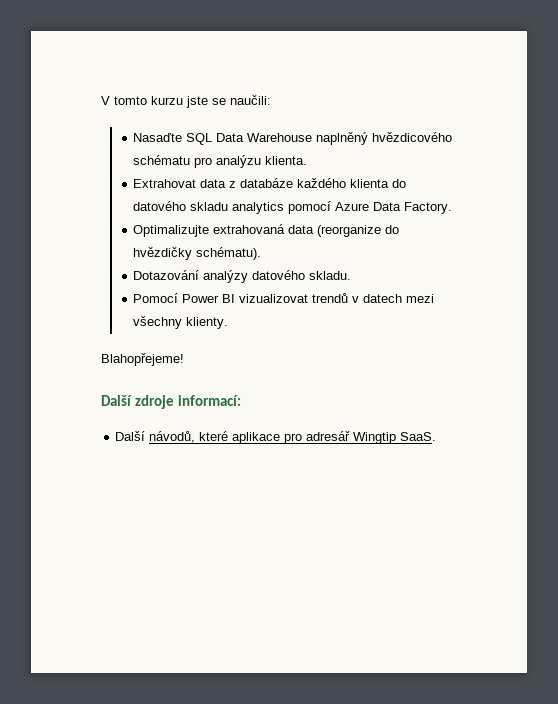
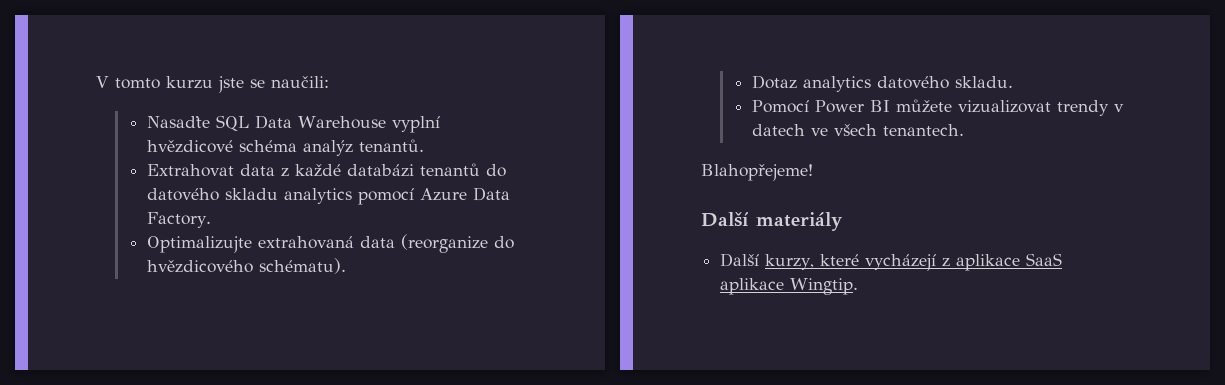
[316,132,453,145] [133,155,308,168] naplněný hvězdicového schématu pro analýzu klienta. -> [391,116,440,133] [146,139,424,156] vyplní hvězdicové schéma analýz tenantů.
[240,178,390,188] databáze každého klienta -> [294,163,480,177] každé databázi tenantů
[133,247,193,260] hvězdičky -> [146,260,253,273] hvězdicového
[133,270,249,283] Dotazování analýzy -> [751,75,871,92] Dotaz analytics
[239,293,435,303] [133,316,229,329] vizualizovat trendů v datech mezi všechny klienty. -> [895,99,1124,116] [751,124,964,136] můžete vizualizovat trendy v datech ve všech tenantech.
[135,395,242,409] [115,431,437,444] zdroje informací: // Další návodů, které aplikace pro adresář Wingtip SaaS. -> [756,212,843,231] [720,253,1063,271] [720,278,859,295] materiály // Další kurzy, které vycházejí z aplikace SaaS aplikace Wingtip.

